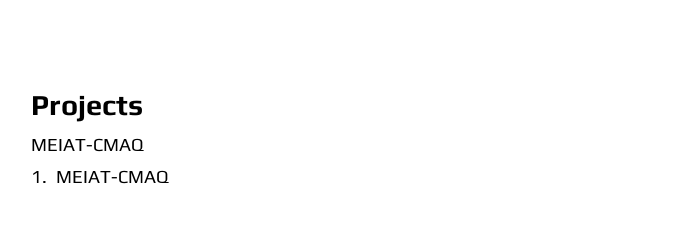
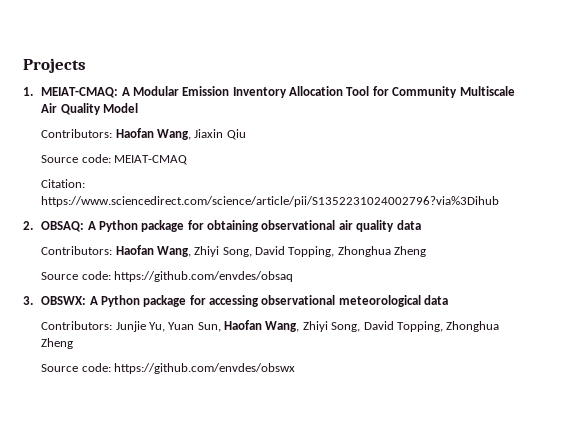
[31,138,144,152] [31,170,170,184] MEIAT-CMAQ // 1. MEIAT-CMAQ -> [23,86,515,98] [41,103,138,115] [41,128,246,140] [41,154,187,165] [41,179,86,188] [41,196,500,207] [23,220,421,232] [41,245,427,257] [41,271,293,282] [23,295,449,307] [41,320,500,332] [41,338,74,349] [41,363,295,374] 1. MEIAT-CMAQ: A Modular Emission Inventory Allocation Tool for Community Multiscale Air Quality Model // Contributors: Haofan Wang, Jiaxin Qiu // Source code: MEIAT-CMAQ // Citation: https://www.sciencedirect.com/science/article/pii/S1352231024002796?via%3Dihub // 2. OBSAQ: A Python package for obtaining observational air quality data // Contributors: Haofan Wang, Zhiyi Song, David Topping, Zhonghua Zheng // Source code: https://github.com/envdes/obsaq // 3. OBSWX: A Python package for accessing observational meteorological data // Contributors: Junjie Yu, Yuan Sun, Haofan Wang, Zhiyi Song, David Topping, Zhonghua Zheng // Source code: https://github.com/envdes/obswx

